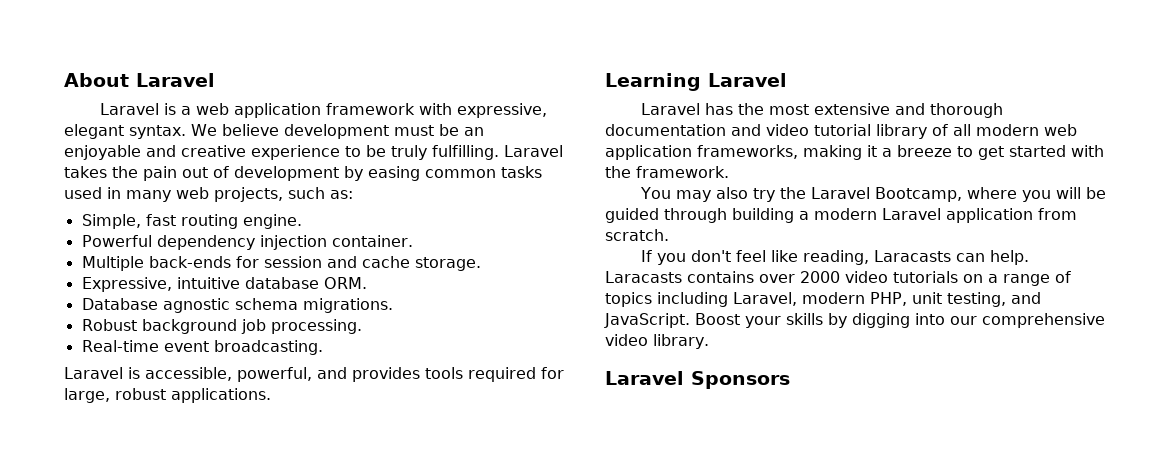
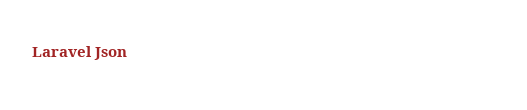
[64,73,215,87] [99,103,547,118] [64,124,484,139] [64,145,563,160] [64,166,542,181] [64,187,353,202] [81,214,302,229] [81,235,413,250] [81,256,481,271] [81,277,367,292] [81,298,393,313] [81,319,362,334] [81,340,323,355] [64,367,564,382] [64,388,271,403] [605,73,787,91] [640,103,1003,118] [605,124,1077,139] [605,145,1104,160] [605,166,729,178] [639,187,1106,202] [605,208,1077,223] [605,229,669,241] [640,250,1029,265] [605,271,1071,286] [605,292,1041,307] [604,313,1105,328] [605,334,709,349] [605,371,790,389] About Laravel // Laravel is a web application framework with expressive, elegant syntax. We believe development must be an enjoyable and creative experience to be truly fulfilling. Laravel takes the pain out of development by easing common tasks used in many web projects, such as: // Simple, fast routing engine. // Powerful dependency injection container. // Multiple back-ends for session and cache storage. // Expressive, intuitive database ORM. // Database agnostic schema migrations. // Robust background job processing. // Real-time event broadcasting. // Laravel is accessible, powerful, and provides tools required for large, robust applications. // Learning Laravel // Laravel has the most extensive and thorough documentation and video tutorial library of all modern web application frameworks, making it a breeze to get started with the framework. // You may also try the Laravel Bootcamp, where you will be guided through building a modern Laravel application from scratch. // If you don't feel like reading, Laracasts can help. Laracasts contains over 2000 video tutorials on a range of topics including Laravel, modern PHP, unit testing, and JavaScript. Boost your skills by digging into our comprehensive video library. // Laravel Sponsors -> [32,46,128,60] Laravel Json

